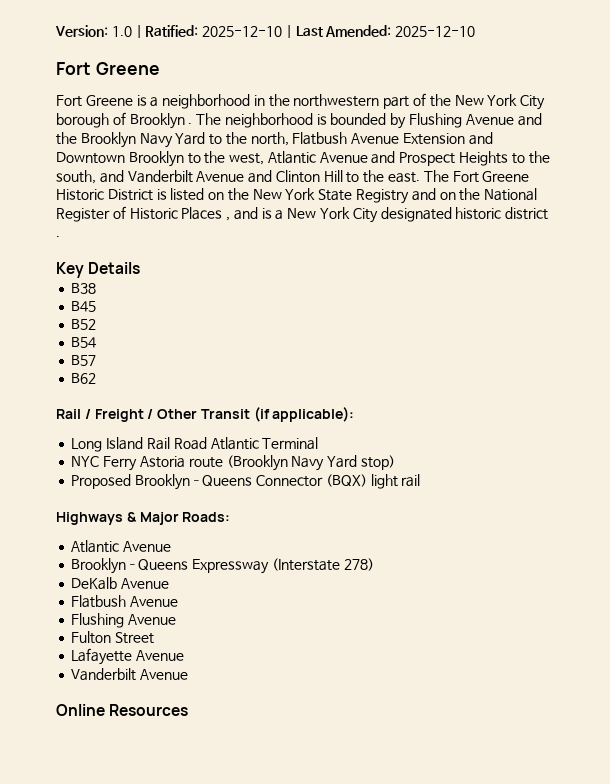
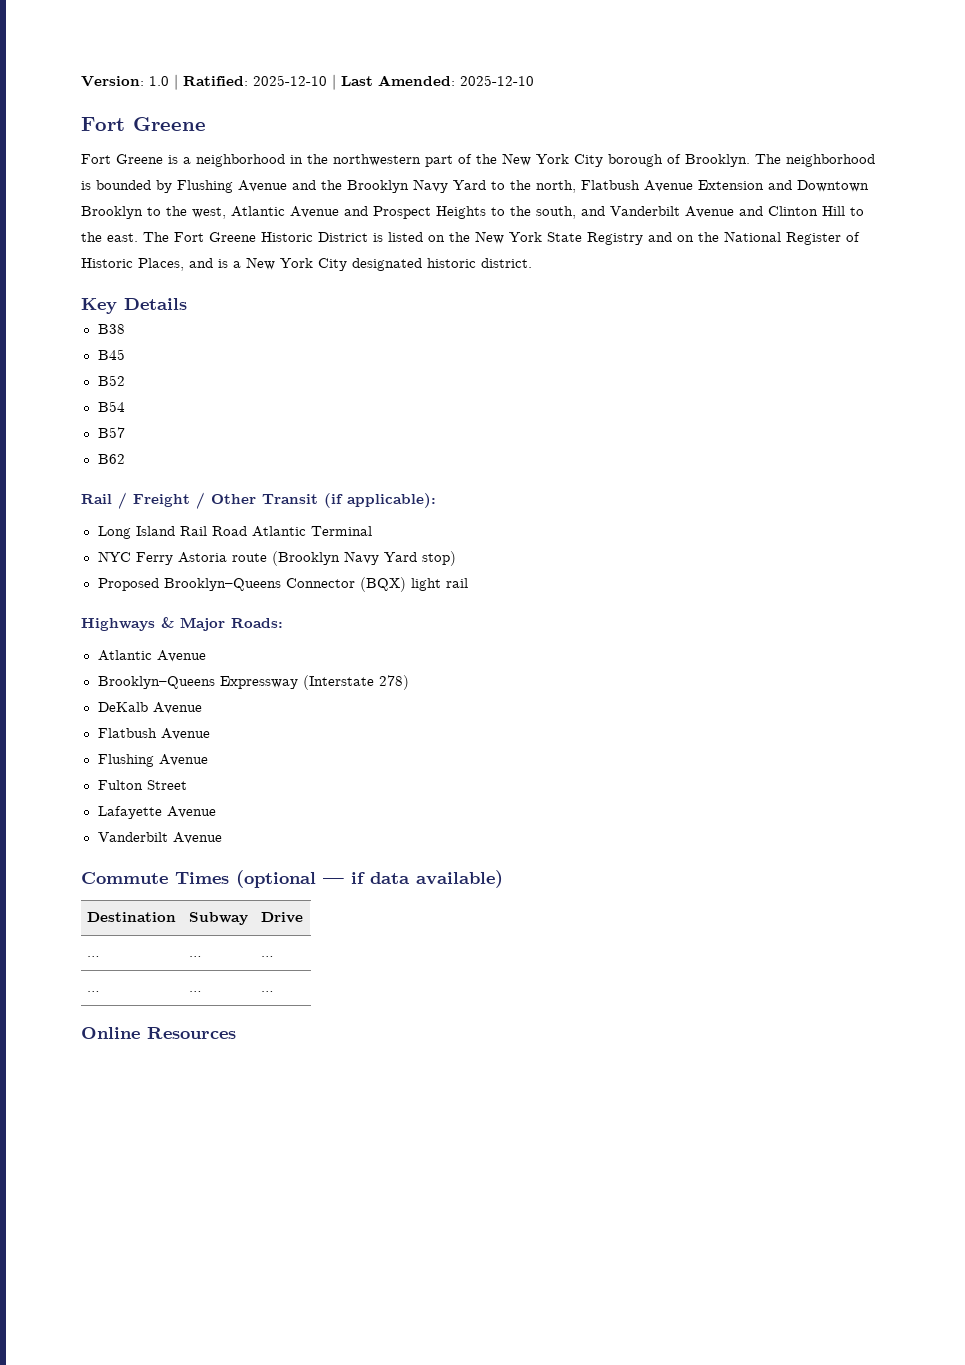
[129,113,193,129] Brooklyn . -> [685,154,750,167] Brooklyn.
[181,207,231,221] Places , -> [138,258,184,271] Places,
[505,207,549,220] [56,236,60,237] district . -> [481,258,532,268] district.
(189, 674) none -> [81,870,503,888] [87,912,177,922] [189,912,249,925] [261,912,304,923] [87,956,101,957] [189,956,203,957] [261,956,275,957] [87,991,101,992] [189,991,203,992] [261,991,275,992] // Commute Times (optional — if data available) // Destination | Subway | Drive // … | … | … // … | … | …

